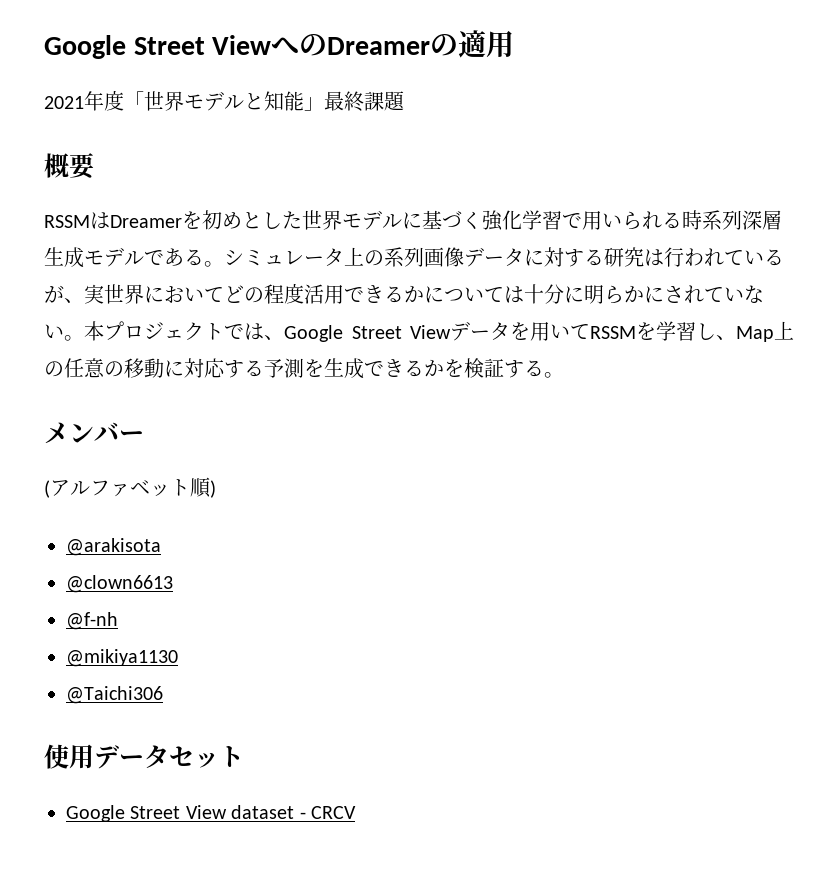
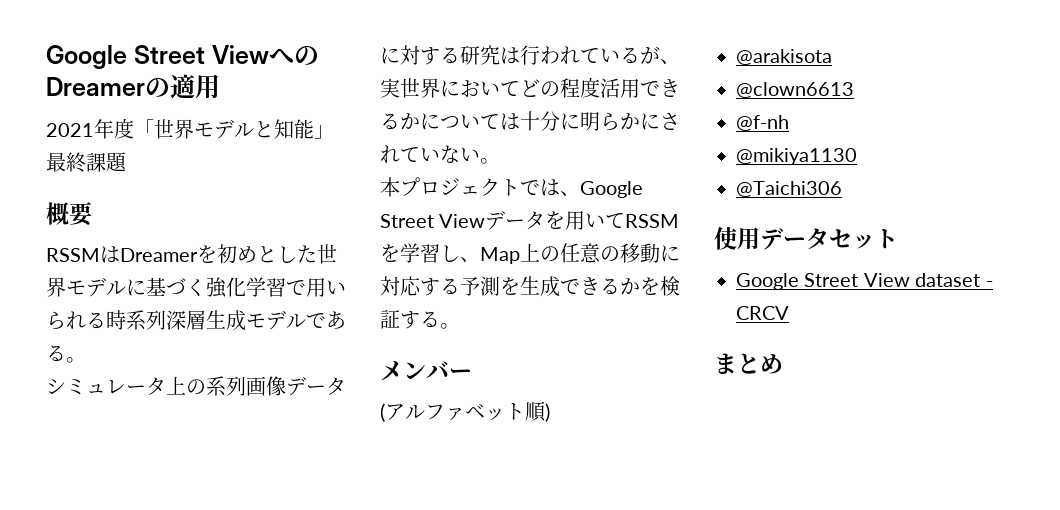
(224, 264) none -> (86, 360) //
(84, 338) none -> (500, 161) //
(356, 812) none -> [714,353,783,374] // まとめ

